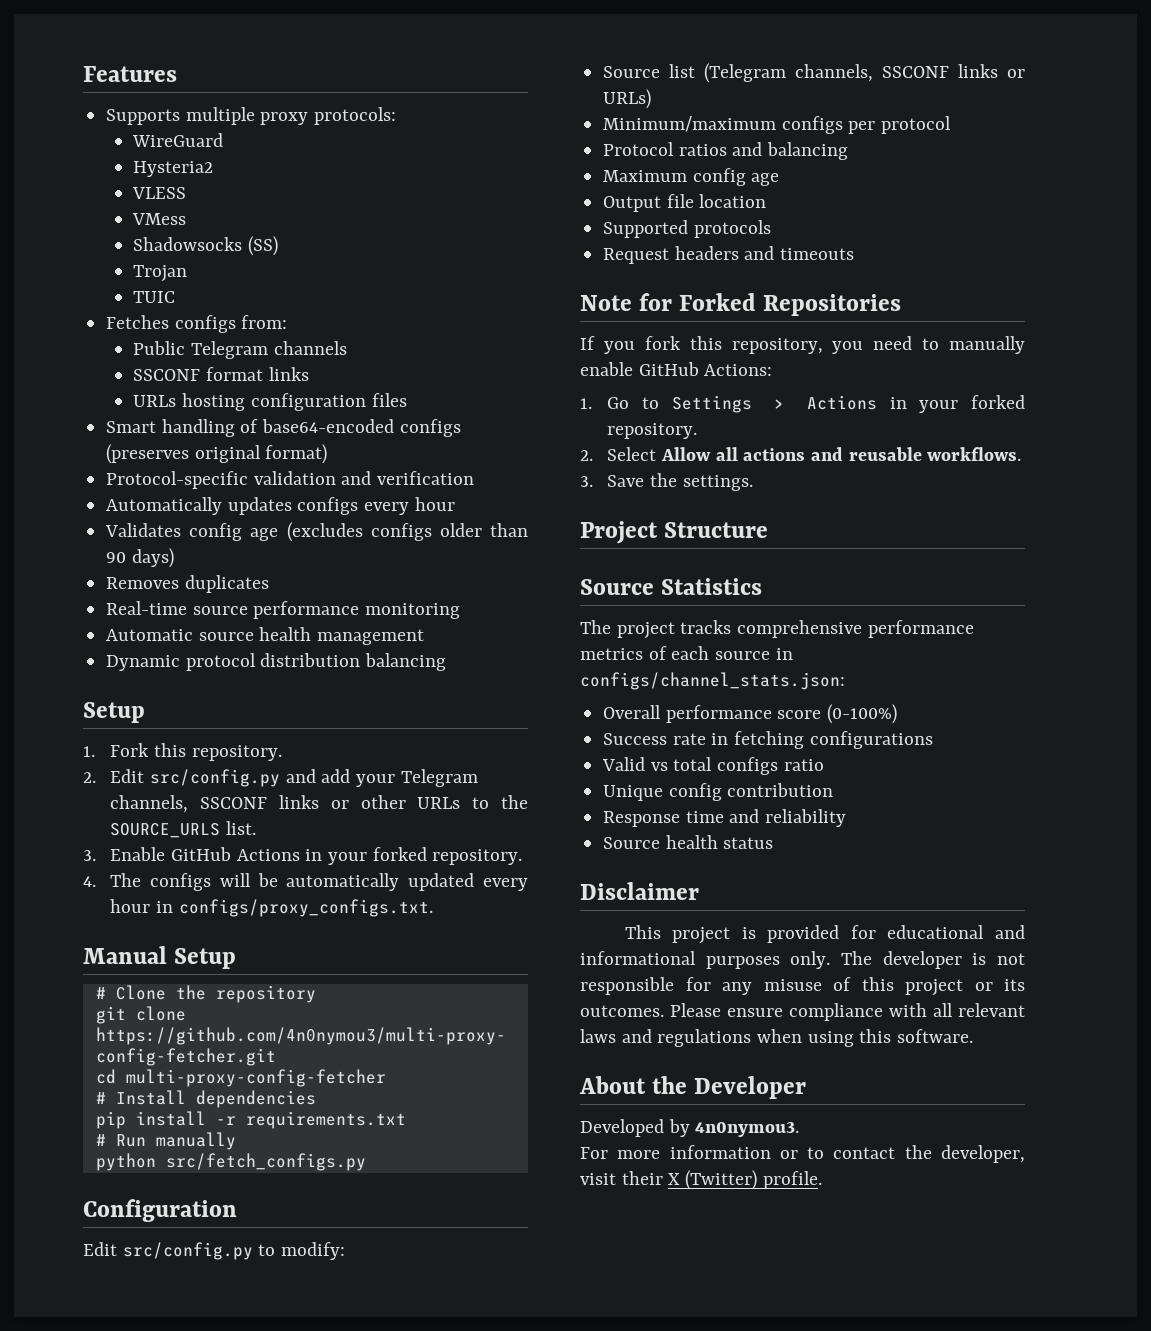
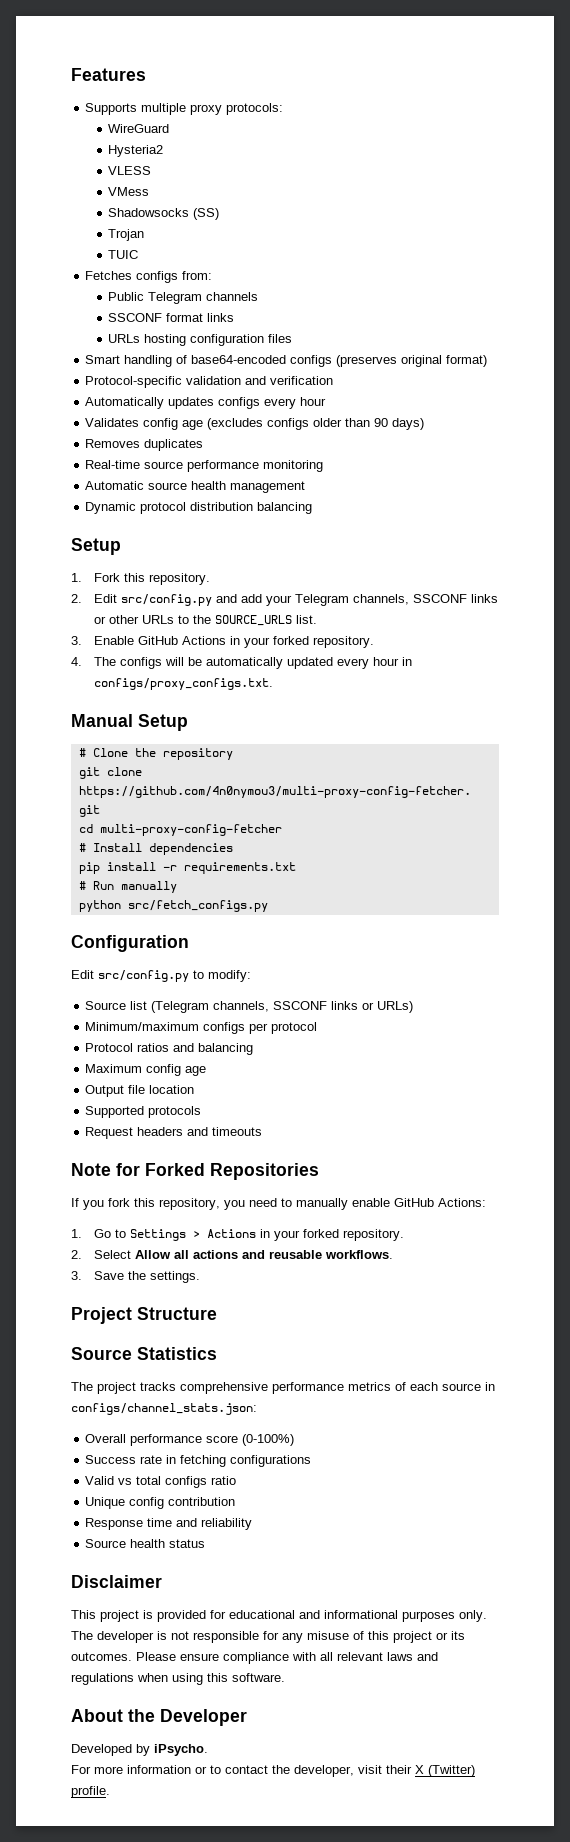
[695,1122,800,1137] 4n0nymou3. -> [154,1744,208,1756] iPsycho.

